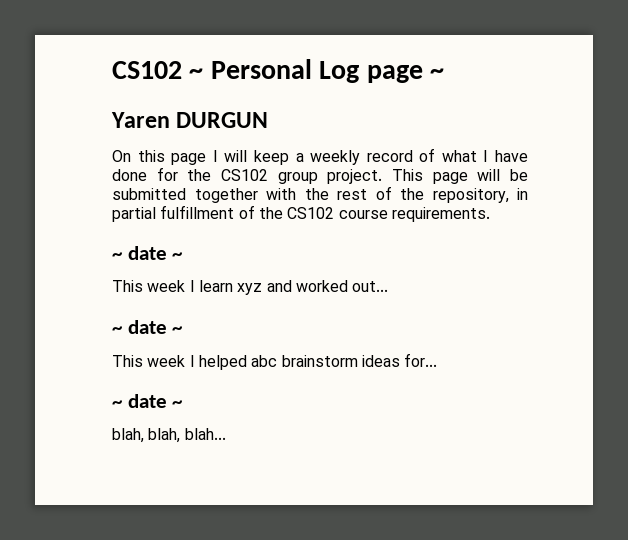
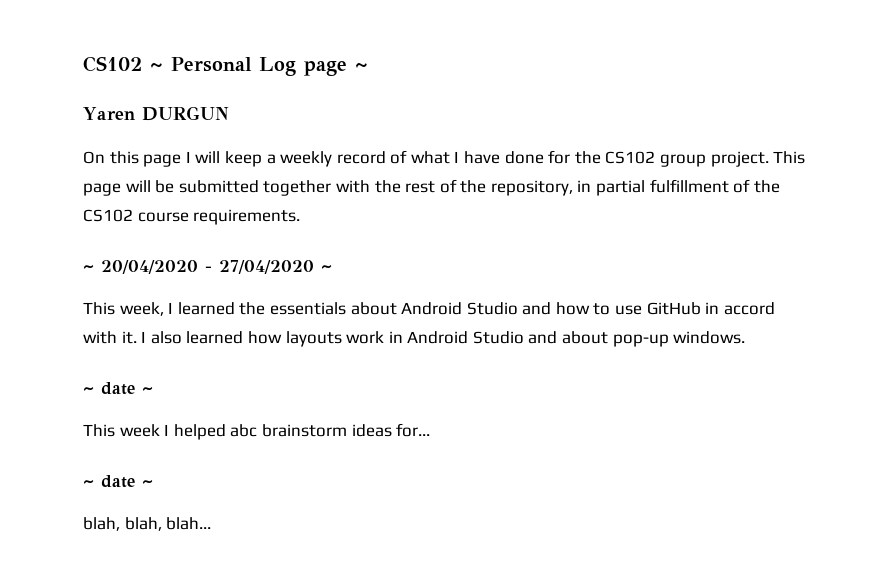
[127,246,184,260] [112,280,389,295] date ~ // This week I learn xyz and worked out... -> [101,260,332,274] [83,302,775,316] [83,331,746,347] 20/04/2020 - 27/04/2020 ~ // This week, I learned the essentials about Android Studio and how to use GitHub in accord with it. I also learned how layouts work in Android Studio and about pop-up windows.

